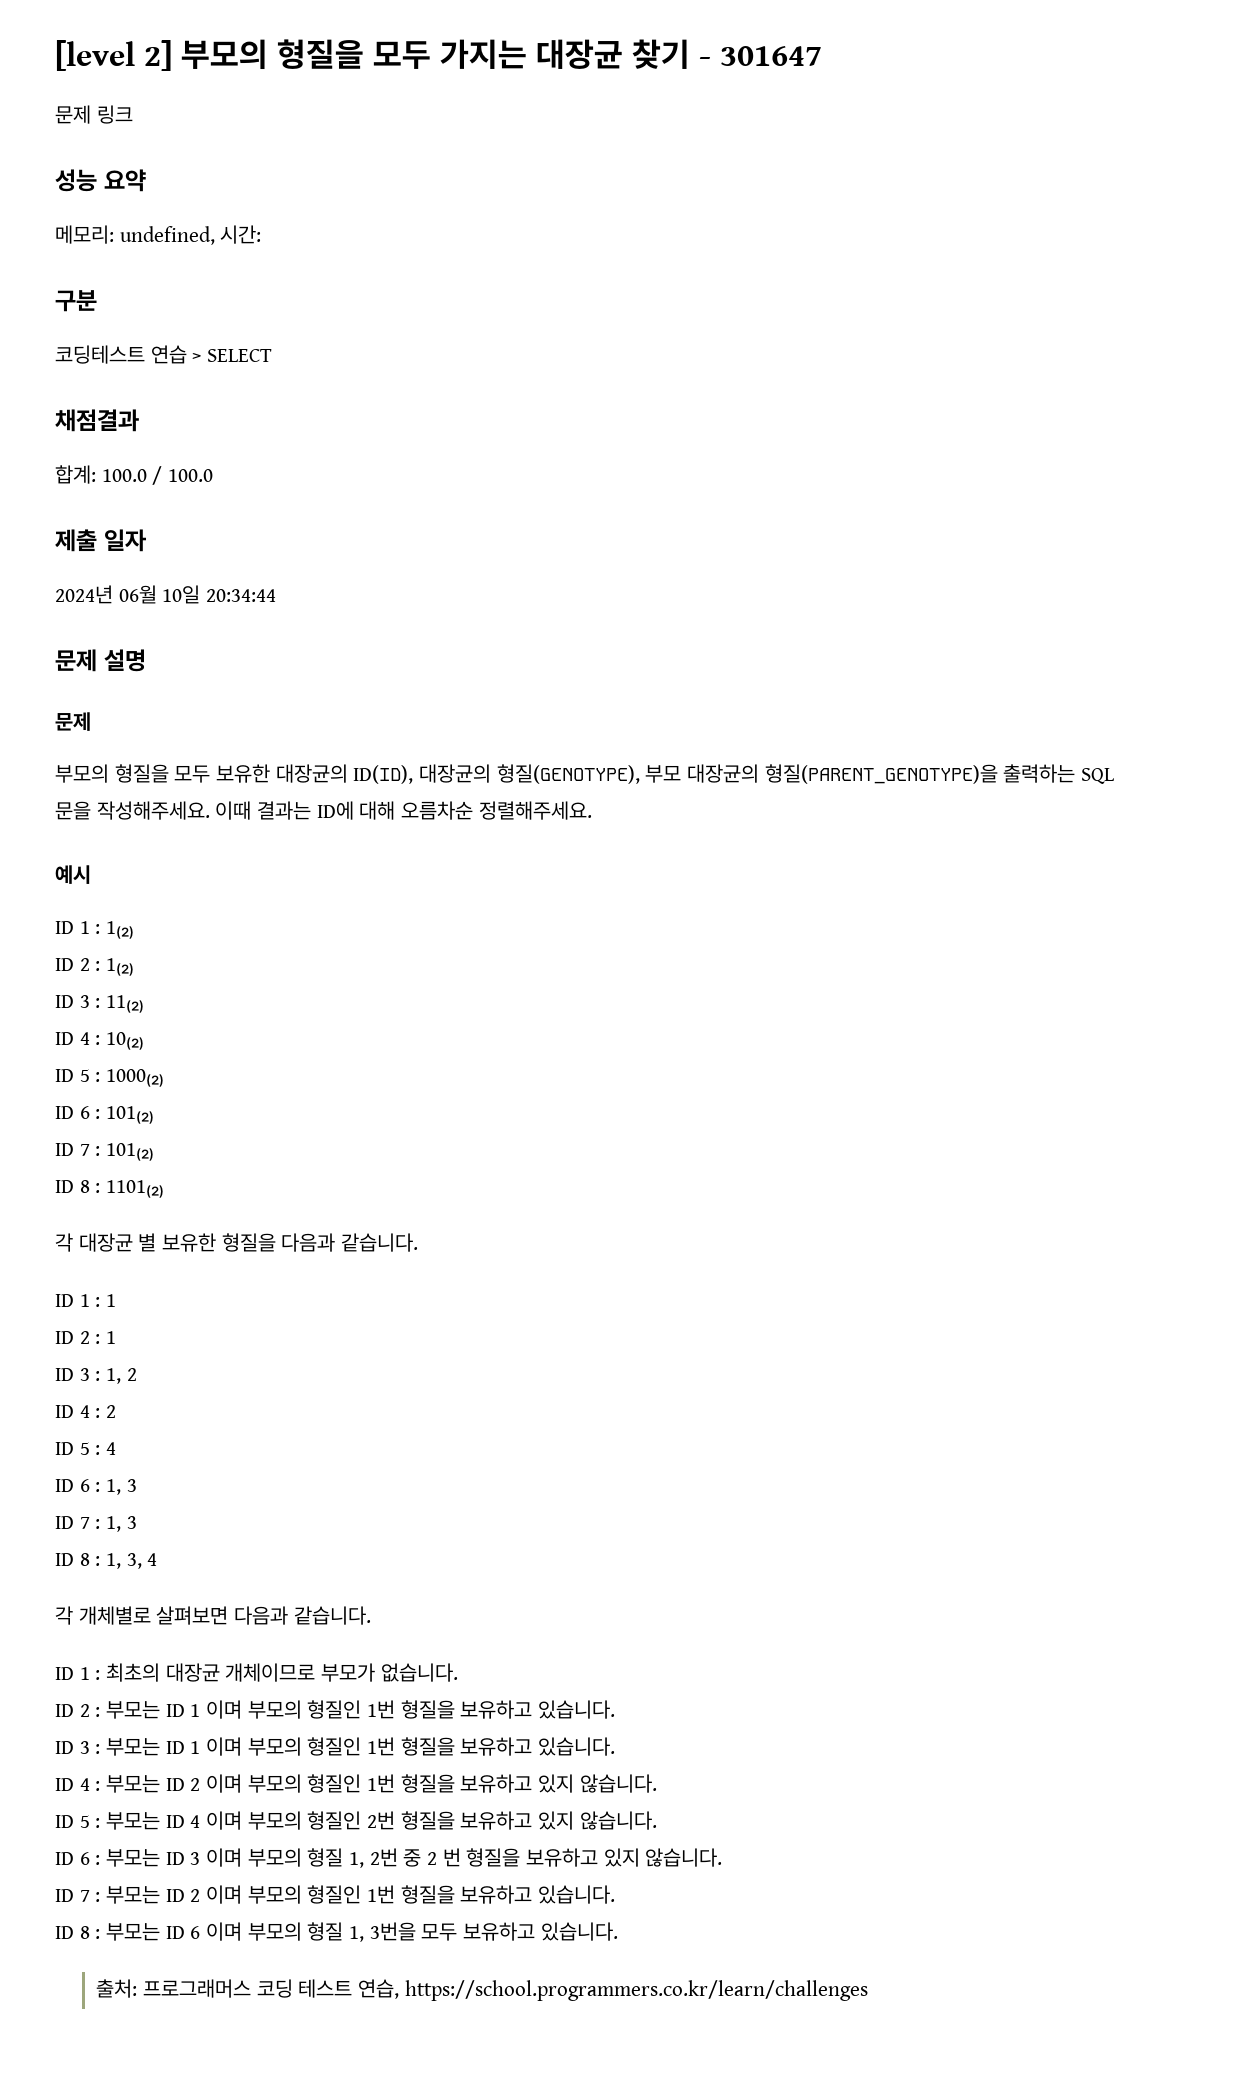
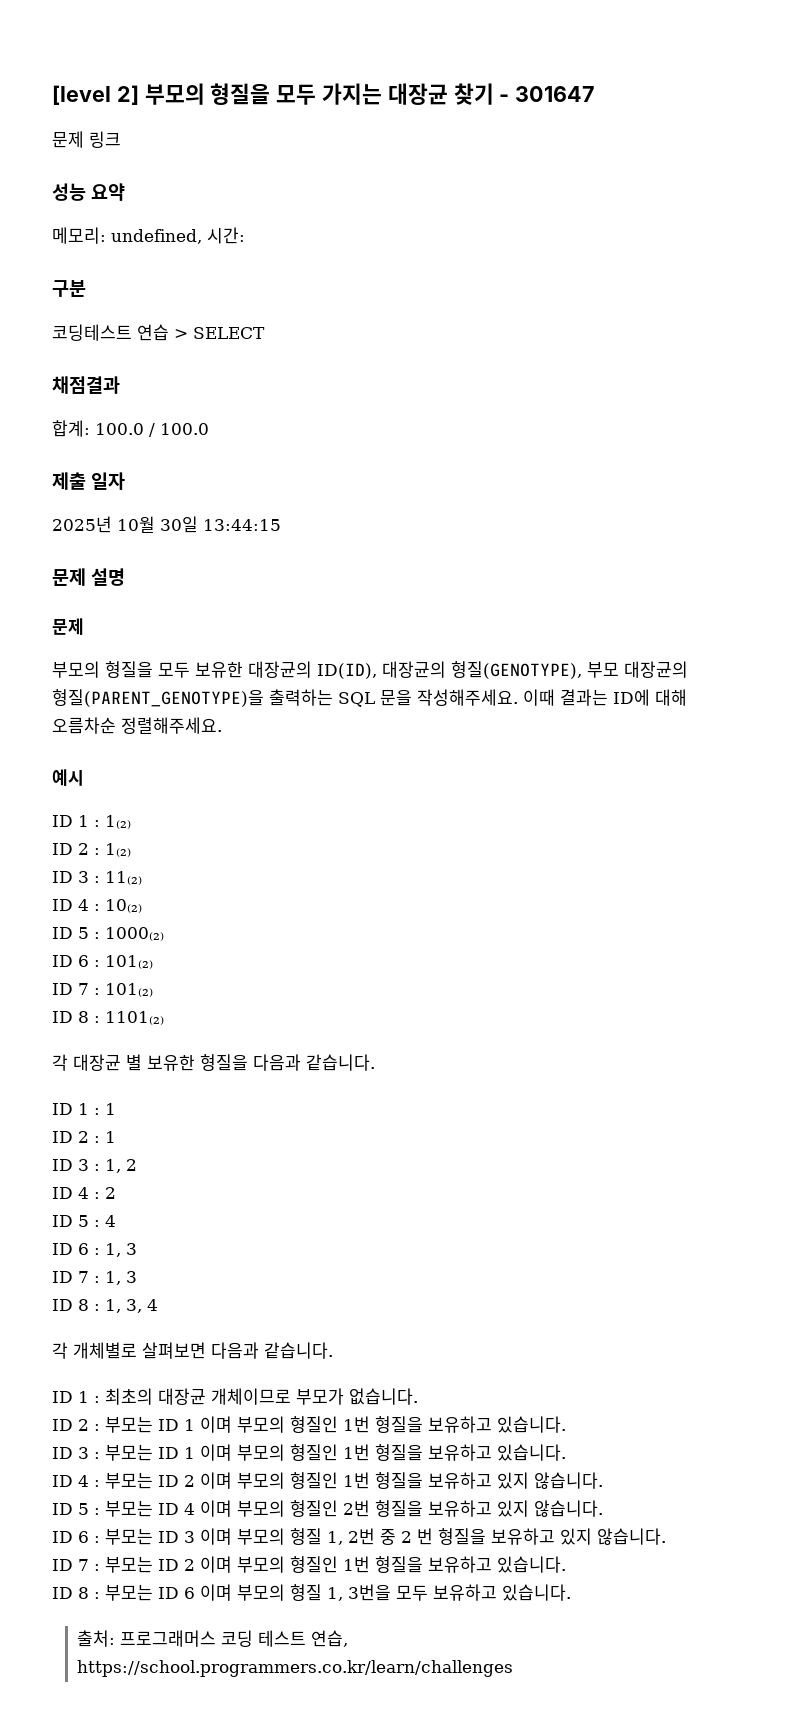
[55,585,277,604] 2024년 06월 10일 20:34:44 -> [52,516,281,533] 2025년 10월 30일 13:44:15

